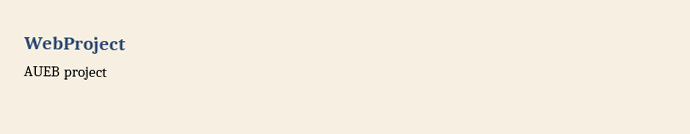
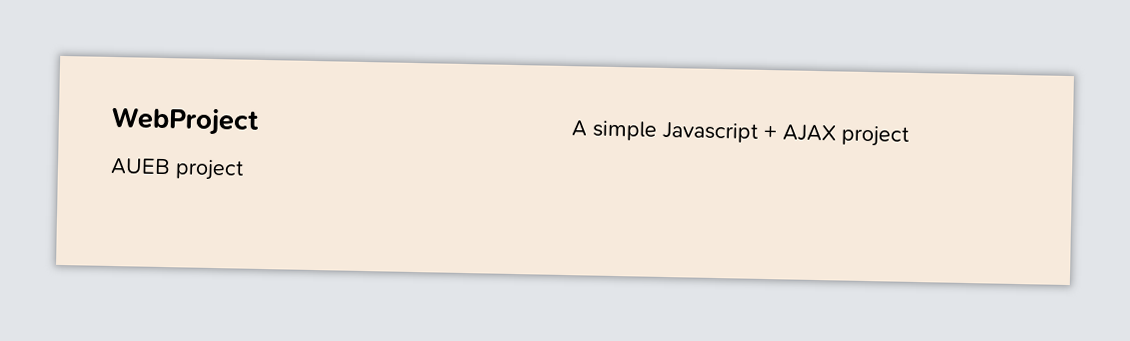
(107, 73) none -> [571,120,909,147] // A simple Javascript + AJAX project

